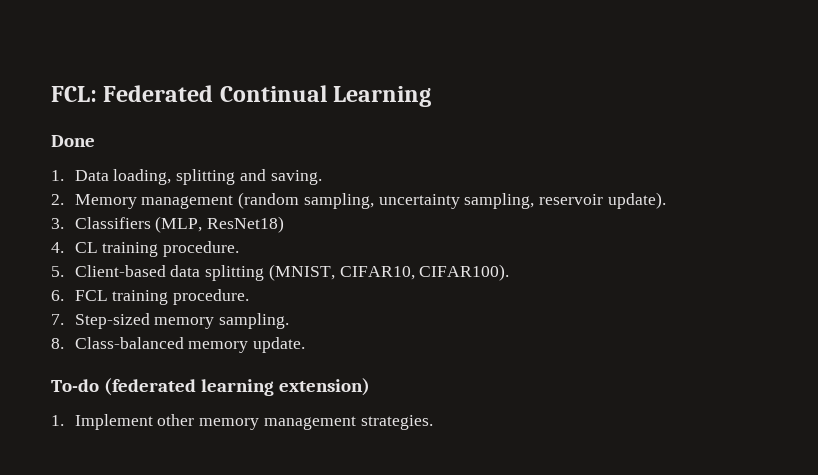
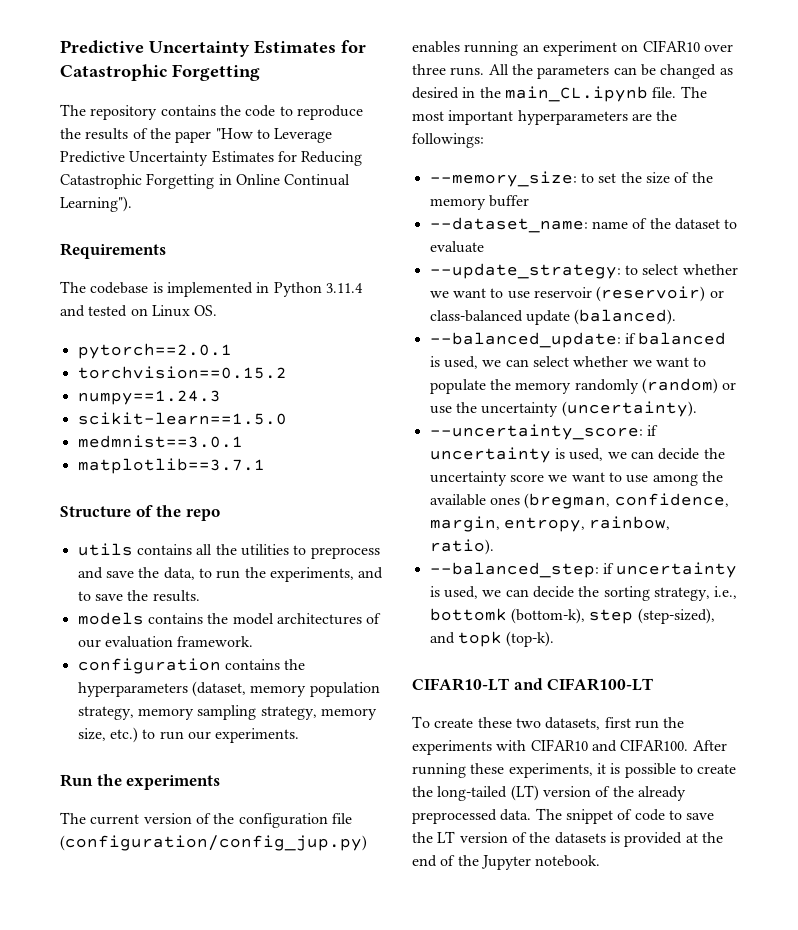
[51,85,432,107] [51,135,95,147] [51,169,322,185] [51,192,666,209] [51,216,285,233] [51,241,240,257] [51,264,510,281] [51,289,250,305] [51,313,290,329] [51,337,306,353] [51,378,370,396] [51,414,433,430] FCL: Federated Continual Learning // Done // 1. Data loading, splitting and saving. // 2. Memory management (random sampling, uncertainty sampling, reservoir update). // 3. Classifiers (MLP, ResNet18) // 4. CL training procedure. // 5. Client-based data splitting (MNIST, CIFAR10, CIFAR100). // 6. FCL training procedure. // 7. Step-sized memory sampling. // 8. Class-balanced memory update. // To-do (federated learning extension) // 1. Implement other memory management strategies. -> [60,40,366,57] [60,64,260,81] [60,104,363,120] [60,128,333,143] [60,150,363,166] [60,173,351,189] [60,196,132,212] [60,243,166,259] [60,281,363,297] [60,305,218,317] [77,343,232,359] [77,366,287,379] [77,390,221,405] [77,412,287,425] [77,435,243,448] [77,458,265,474] [60,505,220,521] [77,543,380,559] [77,567,384,582] [77,590,200,602] [77,612,382,625] [77,636,254,648] [77,658,306,674] [77,681,380,697] [77,705,377,720] [77,727,300,743] [60,774,221,790] [60,812,352,828] [60,835,367,851] [412,40,733,56] [412,64,733,79] [412,86,707,102] [412,110,678,125] [412,133,484,148] [429,171,713,187] [429,195,529,210] [429,217,738,233] [429,241,484,253] [429,263,738,279] [429,286,724,302] [429,309,677,325] [429,332,727,348] [429,356,707,369] [429,378,737,394] [429,401,697,417] [429,424,658,440] [429,447,725,463] [429,471,723,486] [429,493,729,509] [429,516,671,532] [429,539,494,555] [429,562,738,578] [429,586,738,601] [429,608,715,624] [429,631,555,647] [412,678,654,691] [412,716,685,730] [412,739,727,755] [412,763,737,778] [412,785,686,801] [412,808,715,824] [412,831,723,847] [412,855,601,870] Predictive Uncertainty Estimates for Catastrophic Forgetting // The repository contains the code to reproduce the results of the paper "How to Leverage Predictive Uncertainty Estimates for Reducing Catastrophic Forgetting in Online Continual Learning"). // Requirements // The codebase is implemented in Python 3.11.4 and tested on Linux OS. // pytorch==2.0.1 // torchvision==0.15.2 // numpy==1.24.3 // scikit-learn==1.5.0 // medmnist==3.0.1 // matplotlib==3.7.1 // Structure of the repo // utils contains all the utilities to preprocess and save the data, to run the experiments, and to save the results. // models contains the model architectures of our evaluation framework. // configuration contains the hyperparameters (dataset, memory population strategy, memory sampling strategy, memory size, etc.) to run our experiments. // Run the experiments // The current version of the configuration file (configuration/config_jup.py) enables running an experiment on CIFAR10 over three runs. All the parameters can be changed as desired in the main_CL.ipynb file. The most important hyperparameters are the followings: // --memory_size: to set the size of the memory buffer // --dataset_name: name of the dataset to evaluate // --update_strategy: to select whether we want to use reservoir (reservoir) or class-balanced update (balanced). // --balanced_update: if balanced is used, we can select whether we want to populate the memory randomly (random) or use the uncertainty (uncertainty). // --uncertainty_score: if uncertainty is used, we can decide the uncertainty score we want to use among the available ones (bregman, confidence, margin, entropy, rainbow, ratio). // --balanced_step: if uncertainty is used, we can decide the sorting strategy, i.e., bottomk (bottom-k), step (step-sized), and topk (top-k). // CIFAR10-LT and CIFAR100-LT // To create these two datasets, first run the experiments with CIFAR10 and CIFAR100. After running these experiments, it is possible to create the long-tailed (LT) version of the already preprocessed data. The snippet of code to save the LT version of the datasets is provided at the end of the Jupyter notebook.

